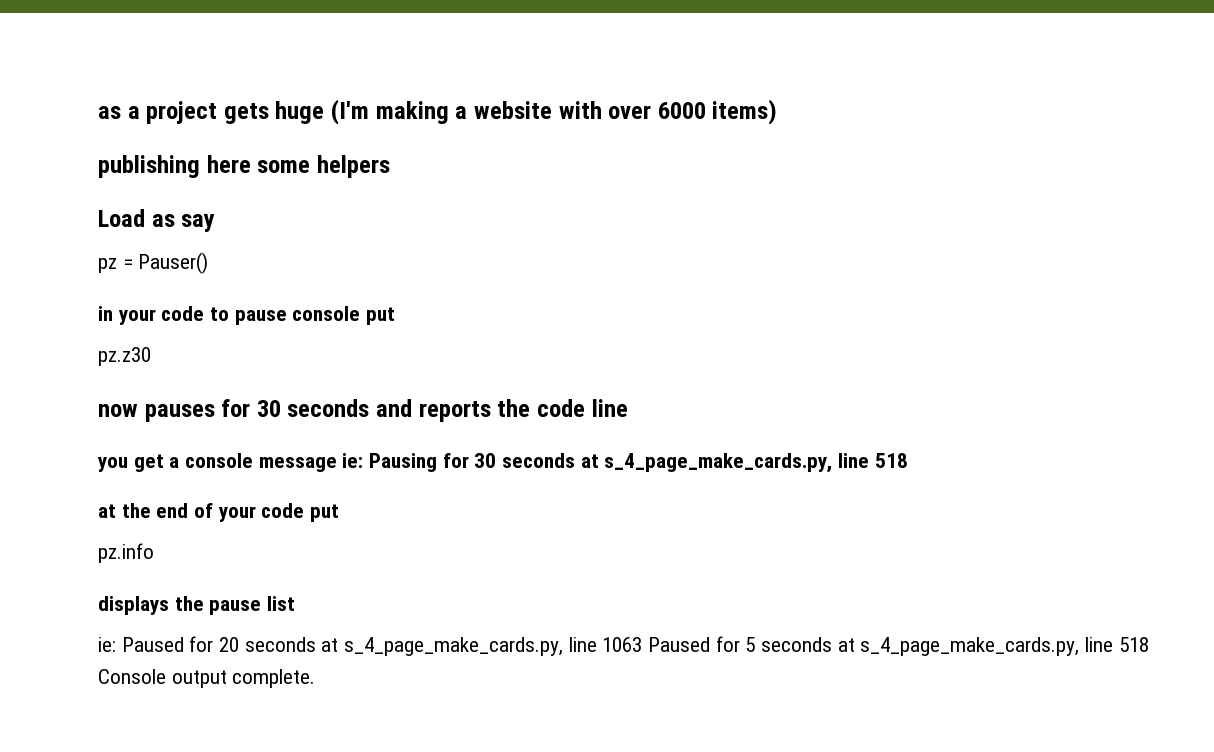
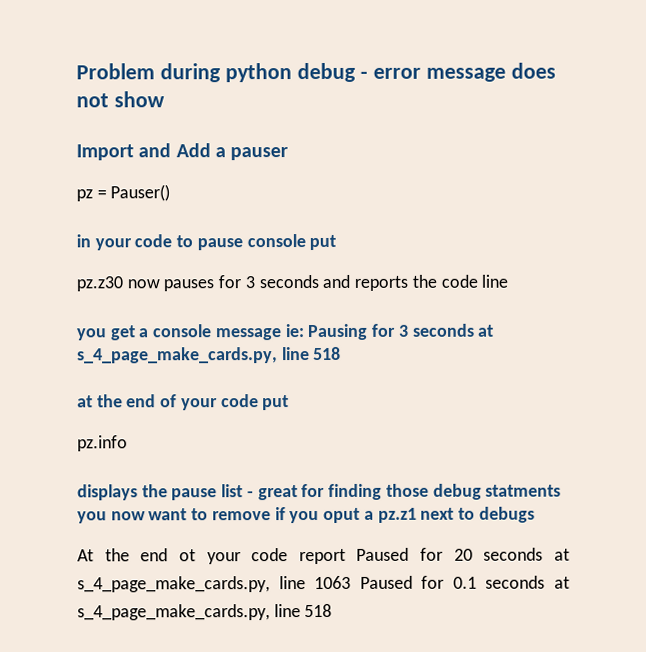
[98,99,778,125] [98,155,390,178] [98,209,216,232] as a project gets huge (I'm making a website with over 6000 items) // publishing here some helpers // Load as say -> [76,62,556,83] [76,91,165,108] [76,143,289,161] Problem during python debug - error message does not show // Import and Add a pauser
(151, 356) // -> (123, 284) none
[256,400,281,417] 30 -> [244,276,255,289] 3
[474,453,497,468] 30 -> [397,324,409,337] 3
[98,637,116,652] // ie: -> [246,483,562,501] [77,506,535,524] [77,548,346,565] - great for finding those debug statments you now want to remove if you oput a pz.z1 next to debugs // At the end ot your code report
[745,637,1149,656] [98,669,316,688] 5 seconds at s_4_page_make_cards.py, line 518 Console output complete. -> [452,575,570,589] [77,603,333,621] 0.1 seconds at s_4_page_make_cards.py, line 518

